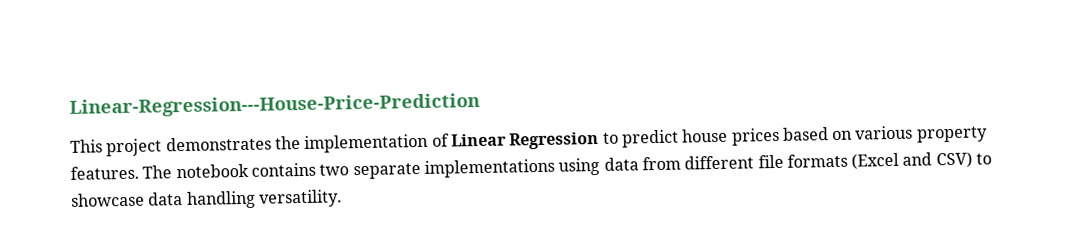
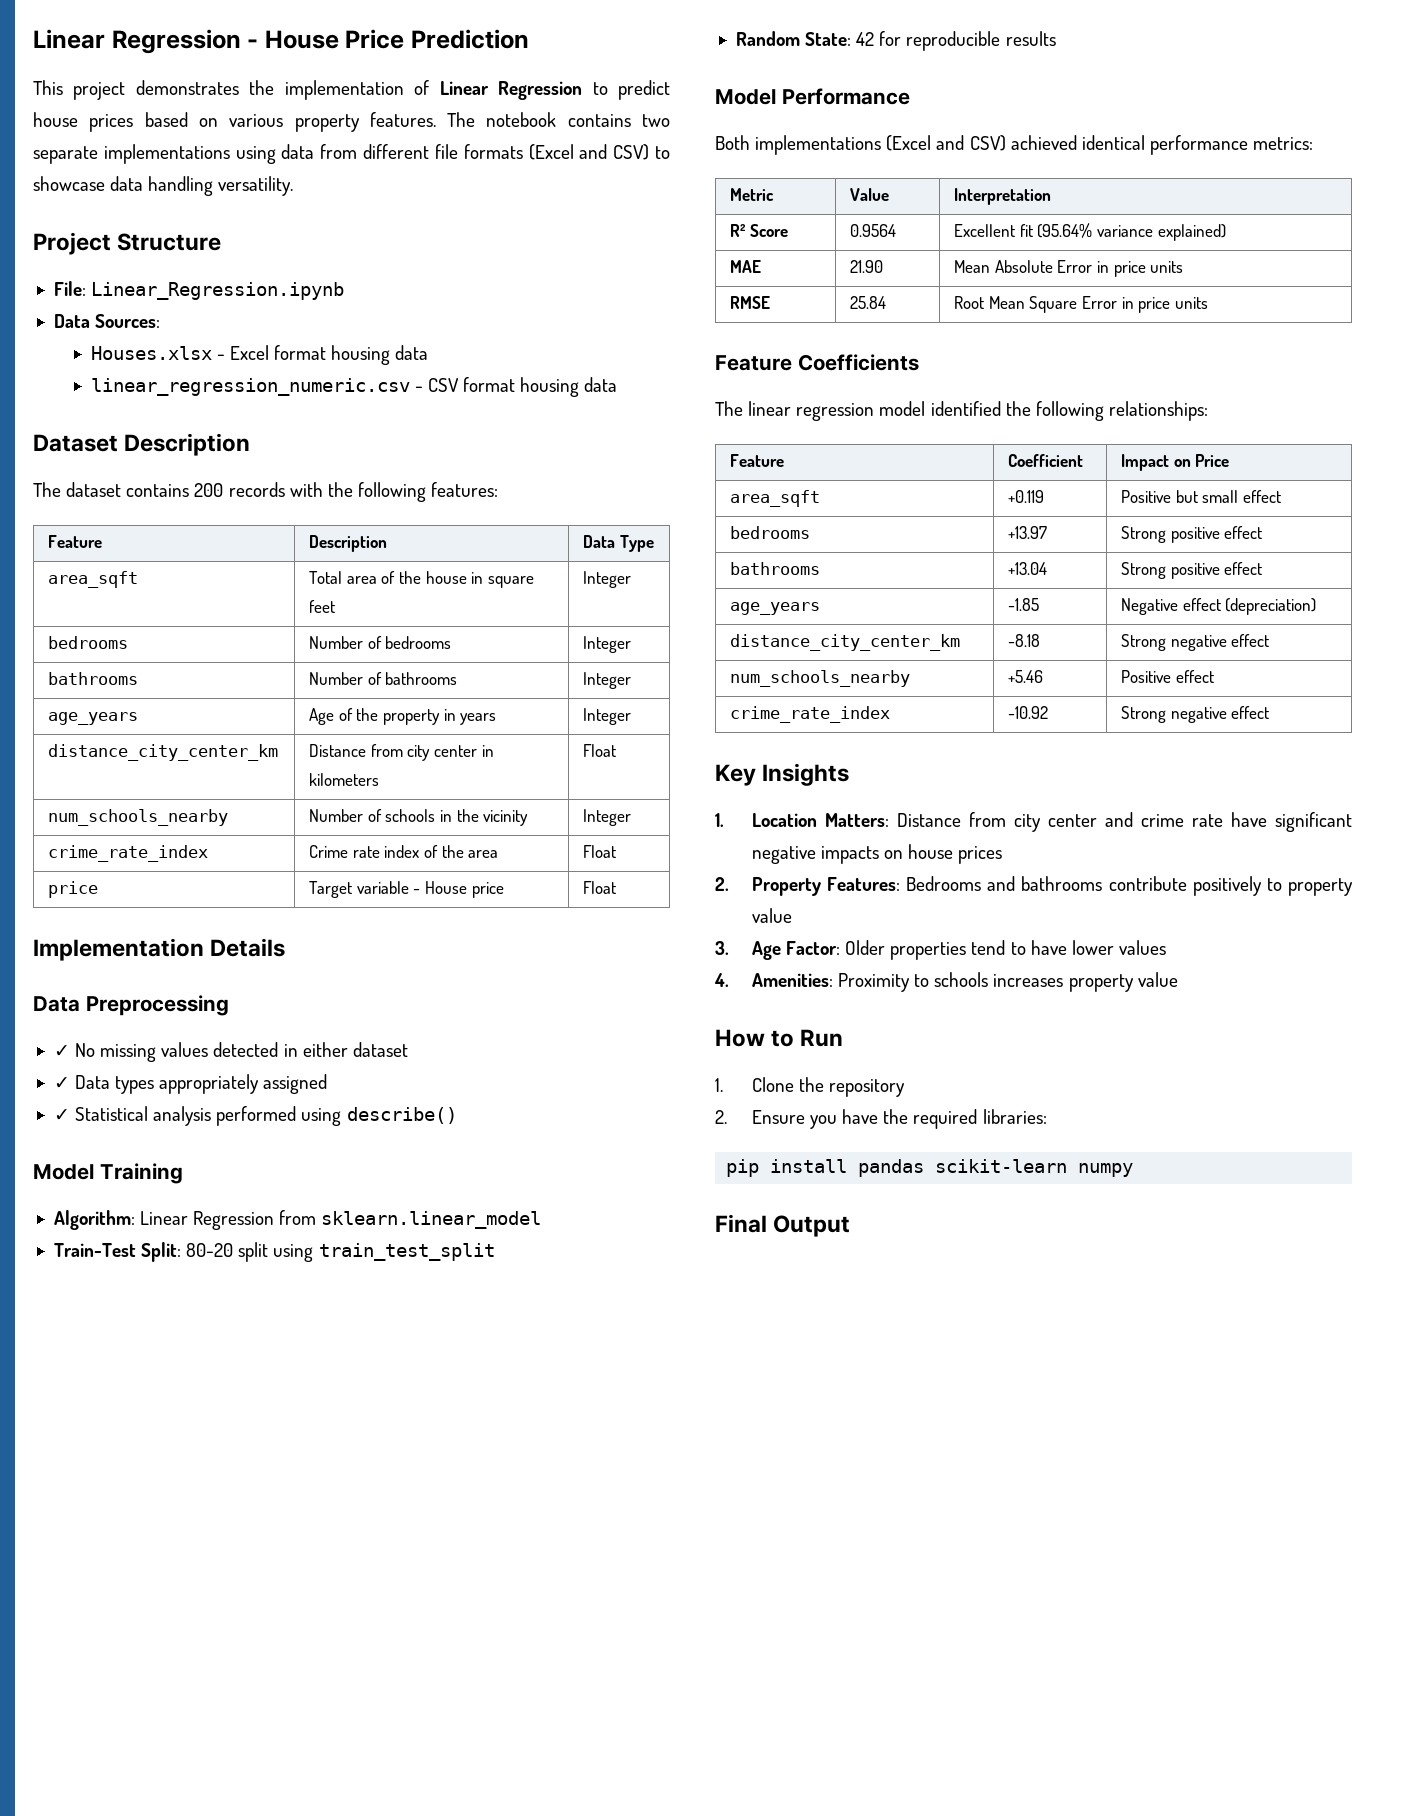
[69,92,480,118] Linear-Regression---House-Price-Prediction -> [33,29,530,54] Linear Regression - House Price Prediction
(342, 198) none -> [33,232,222,255] [53,281,345,300] [53,314,161,328] [90,345,429,365] [90,377,618,397] [33,433,251,456] [33,482,499,502] [48,535,103,548] [309,535,388,552] [583,535,654,552] [48,571,139,588] [309,571,534,588] [309,600,336,613] [583,571,632,588] [48,636,129,649] [309,636,452,649] [583,636,632,653] [48,672,139,685] [309,672,458,685] [583,672,632,689] [48,712,139,725] [309,708,497,725] [583,708,632,725] [48,744,279,761] [309,744,494,761] [309,773,380,786] [583,744,617,757] [48,809,229,826] [309,809,529,826] [583,809,632,826] [48,845,209,862] [309,845,499,858] [583,845,617,858] [48,881,99,898] [309,881,504,898] [583,881,617,894] [33,938,286,961] [33,995,229,1016] [53,1042,408,1062] [53,1074,328,1094] [53,1106,457,1126] [33,1163,183,1184] [53,1210,542,1230] [53,1242,495,1262] [735,31,1056,51] [715,88,910,105] [715,135,1314,155] [730,188,775,201] [850,188,890,201] [954,188,1052,205] [730,224,788,237] [850,224,897,237] [954,223,1226,241] [730,260,762,273] [850,260,884,273] [954,260,1184,277] [730,296,771,309] [850,296,887,309] [954,296,1208,313] [715,354,919,371] [715,401,1208,421] [730,454,785,467] [1008,454,1084,467] [1121,454,1230,471] [730,490,821,507] [1008,490,1045,503] [1121,490,1281,503] [730,526,811,539] [1008,526,1048,539] [1121,526,1263,543] [730,562,821,575] [1008,562,1048,575] [1121,562,1263,579] [730,602,821,615] [1008,598,1040,611] [1121,598,1317,615] [730,634,961,651] [1008,634,1041,647] [1121,634,1270,651] [730,670,911,687] [1008,670,1044,683] [1121,670,1214,683] [730,706,891,723] [1008,706,1049,719] [1121,706,1270,723] [715,763,850,786] [715,812,1352,832] [751,844,1003,864] [715,876,1354,896] [751,908,792,923] [715,940,1166,960] [714,972,1178,992] [715,1029,844,1047] [715,1077,906,1097] [715,1109,1047,1129] [726,1159,1134,1177] [715,1214,851,1237] // Project Structure // File: Linear_Regression.ipynb // Data Sources: // Houses.xlsx - Excel format housing data // linear_regression_numeric.csv - CSV format housing data // Dataset Description // The dataset contains 200 records with the following features: // Feature | Description | Data Type // area_sqft | Total area of the house in square feet | Integer // bedrooms | Number of bedrooms | Integer // bathrooms | Number of bathrooms | Integer // age_years | Age of the property in years | Integer // distance_city_center_km | Distance from city center in kilometers | Float // num_schools_nearby | Number of schools in the vicinity | Integer // crime_rate_index | Crime rate index of the area | Float // price | Target variable - House price | Float // Implementation Details // Data Preprocessing // ✓ No missing values detected in either dataset // ✓ Data types appropriately assigned // ✓ Statistical analysis performed using describe() // Model Training // Algorithm: Linear Regression from sklearn.linear_model // Train-Test Split: 80-20 split using train_test_split // Random State: 42 for reproducible results // Model Performance // Both implementations (Excel and CSV) achieved identical performance metrics: // Metric | Value | Interpretation // R² Score | 0.9564 | Excellent fit (95.64% variance explained) // MAE | 21.90 | Mean Absolute Error in price units // RMSE | 25.84 | Root Mean Square Error in price units // Feature Coefficients // The linear regression model identified the following relationships: // Feature | Coefficient | Impact on Price // area_sqft | +0.119 | Positive but small effect // bedrooms | +13.97 | Strong positive effect // bathrooms | +13.04 | Strong positive effect // age_years | -1.85 | Negative effect (depreciation) // distance_city_center_km | -8.18 | Strong negative effect // num_schools_nearby | +5.46 | Positive effect // crime_rate_index | -10.92 | Strong negative effect // Key Insights // 1. Location Matters: Distance from city center and crime rate have significant negative impacts on house prices // 2. Property Features: Bedrooms and bathrooms contribute positively to property value // 3. Age Factor: Older properties tend to have lower values // 4. Amenities: Proximity to schools increases property value // How to Run // 1. Clone the repository // 2. Ensure you have the required libraries: // pip install pandas scikit-learn numpy // Final Output

